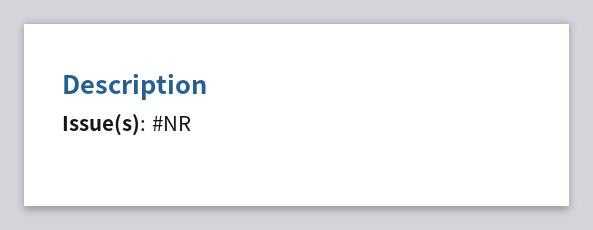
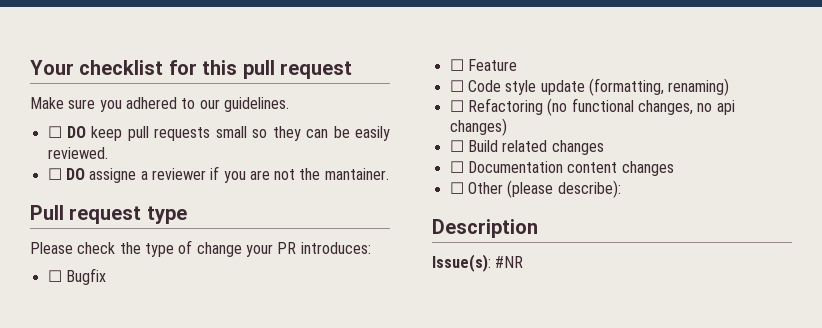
(62, 86) none -> [30,60,352,79] [30,97,289,112] [47,126,390,141] [47,147,108,159] [47,166,389,183] [30,205,187,224] [30,240,371,257] [47,268,106,285] [449,59,517,71] [449,78,730,96] [449,98,735,116] [449,118,507,136] [449,140,604,155] [449,161,674,176] [449,180,621,198] Your checklist for this pull request // Make sure you adhered to our guidelines. // ☐ DO keep pull requests small so they can be easily reviewed. // ☐ DO assigne a reviewer if you are not the mantainer. // Pull request type // Please check the type of change your PR introduces: // ☐ Bugfix // ☐ Feature // ☐ Code style update (formatting, renaming) // ☐ Refactoring (no functional changes, no api changes) // ☐ Build related changes // ☐ Documentation content changes // ☐ Other (please describe): //

